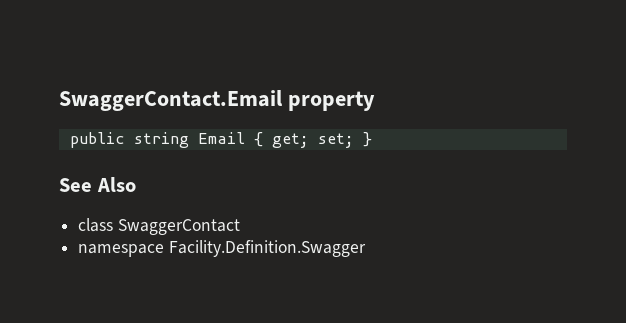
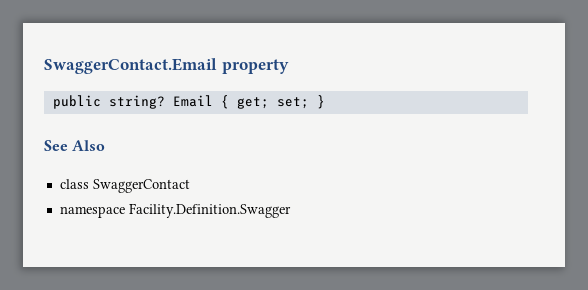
[133,132,189,148] string -> [108,95,165,109] string?

